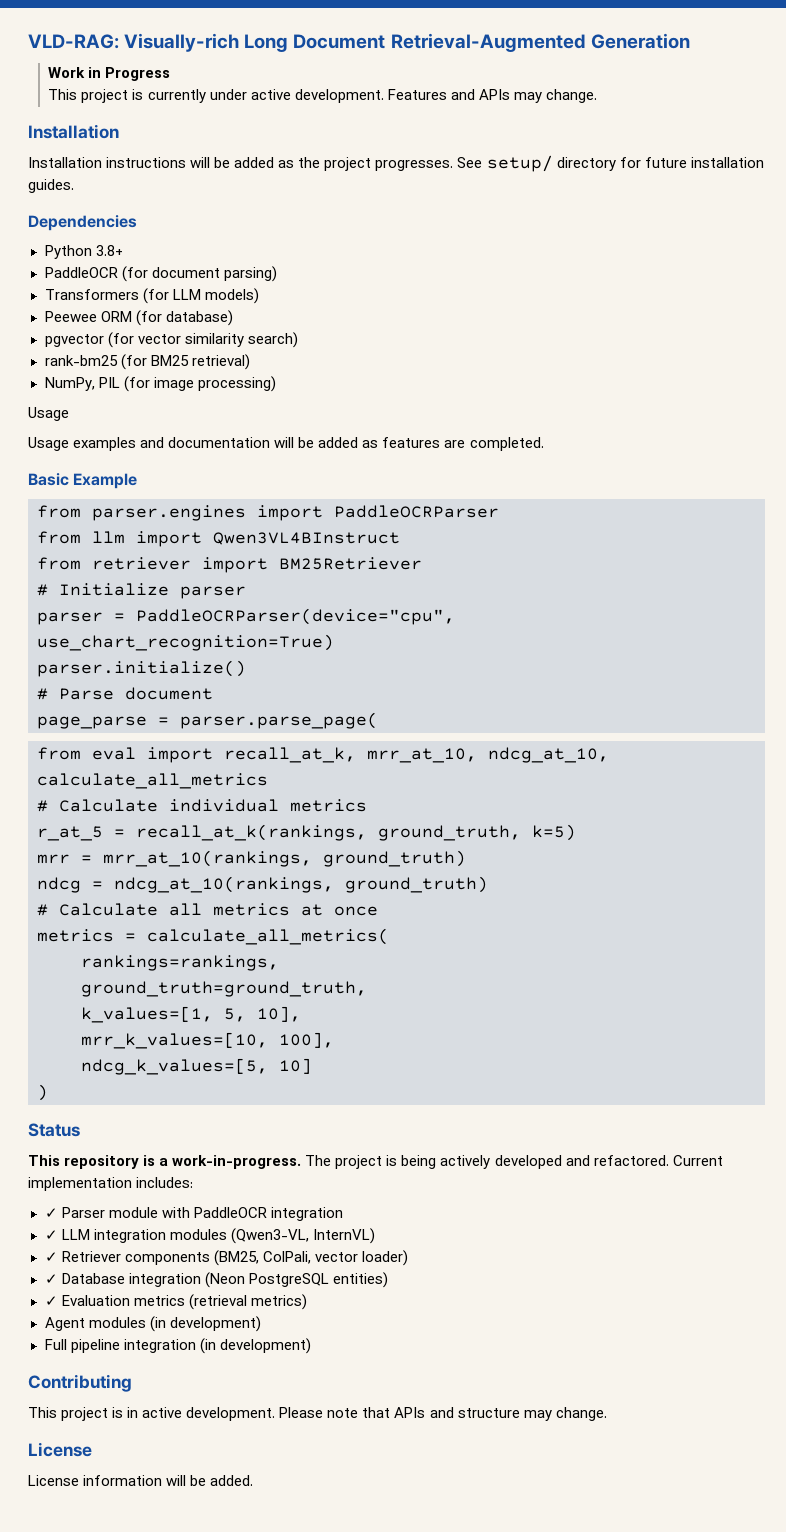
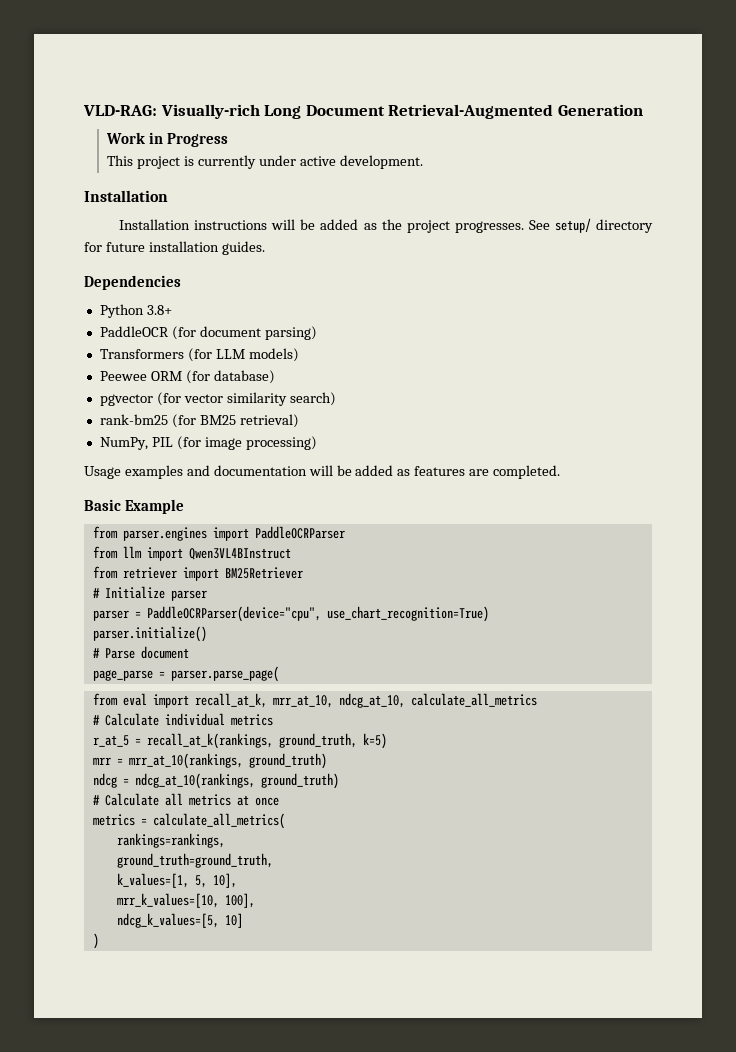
[387,89,597,103] Features and APIs may change. -> (423, 162) none
[28,437,69,451] // Usage -> (121, 472) none
[28,1123,80,1137] [28,1155,723,1169] [28,1177,194,1191] [44,1207,343,1221] [44,1228,375,1244] [44,1250,408,1266] [44,1272,388,1288] [44,1294,307,1310] [44,1316,261,1332] [44,1338,311,1354] [28,1374,132,1392] [28,1407,607,1421] [28,1442,92,1457] [28,1475,254,1486] // Status // This repository is a work-in-progress. The project is being actively developed and refactored. Current implementation includes: // ✓ Parser module with PaddleOCR integration // ✓ LLM integration modules (Qwen3-VL, InternVL) // ✓ Retriever components (BM25, ColPali, vector loader) // ✓ Database integration (Neon PostgreSQL entities) // ✓ Evaluation metrics (retrieval metrics) // Agent modules (in development) // Full pipeline integration (in development) // Contributing // This project is in active development. Please note that APIs and structure may change. // License // License information will be added. -> (99, 941) none

